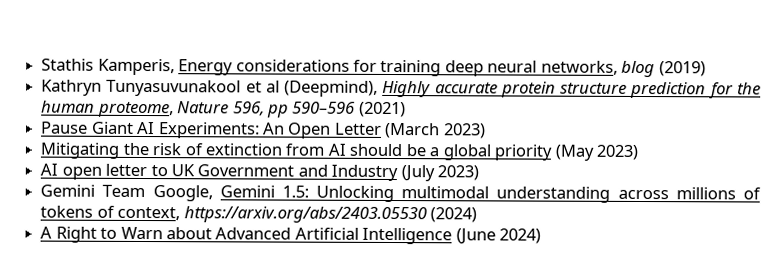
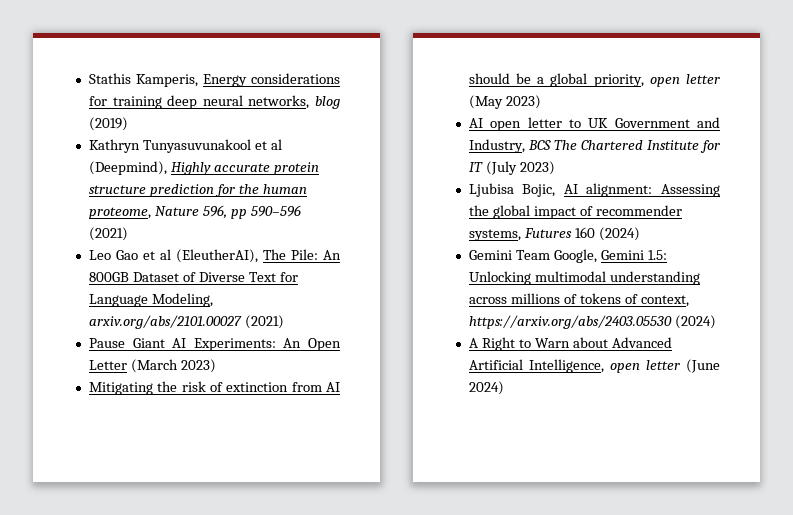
(406, 109) none -> [88,249,341,263] [88,272,298,282] [88,293,213,307] [88,315,284,329] // Leo Gao et al (EleutherAI), The Pile: An 800GB Dataset of Diverse Text for Language Modeling, arxiv.org/abs/2101.00027 (2021)
[494,144,553,161] priority -> [593,74,720,87] priority, open letter
[331,164,480,182] Industry (July 2023) -> [468,139,720,153] [468,161,555,175] [468,183,720,197] [468,205,682,219] [468,227,640,241] Industry, BCS The Chartered Institute for IT (July 2023) // Ljubisa Bojic, AI alignment: Assessing the global impact of recommender systems, Futures 160 (2024)
[362,227,453,245] Intelligence -> [528,359,680,373] Intelligence, open letter

